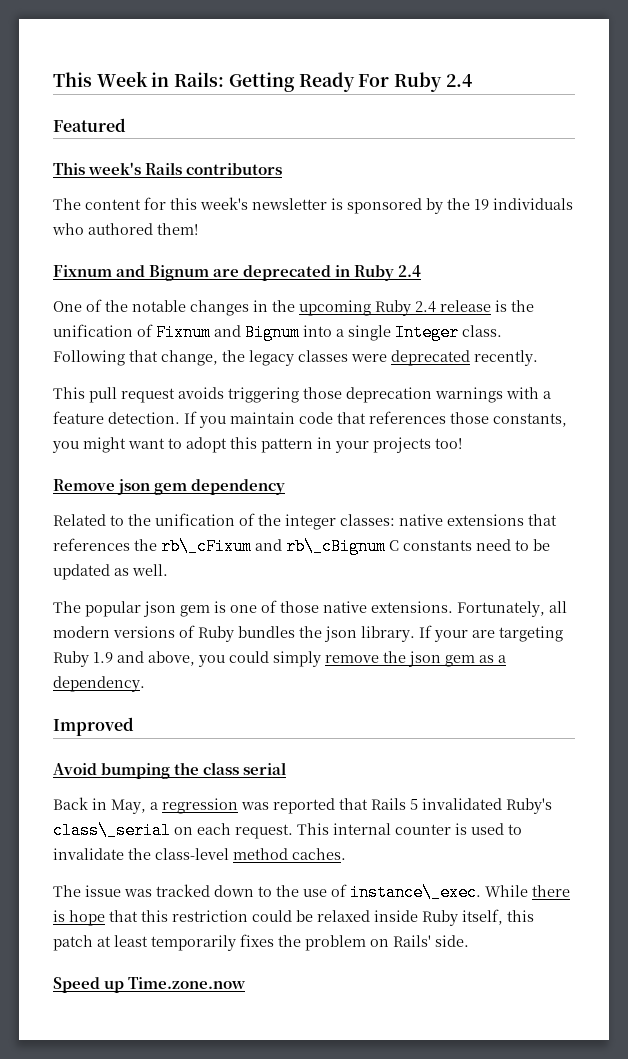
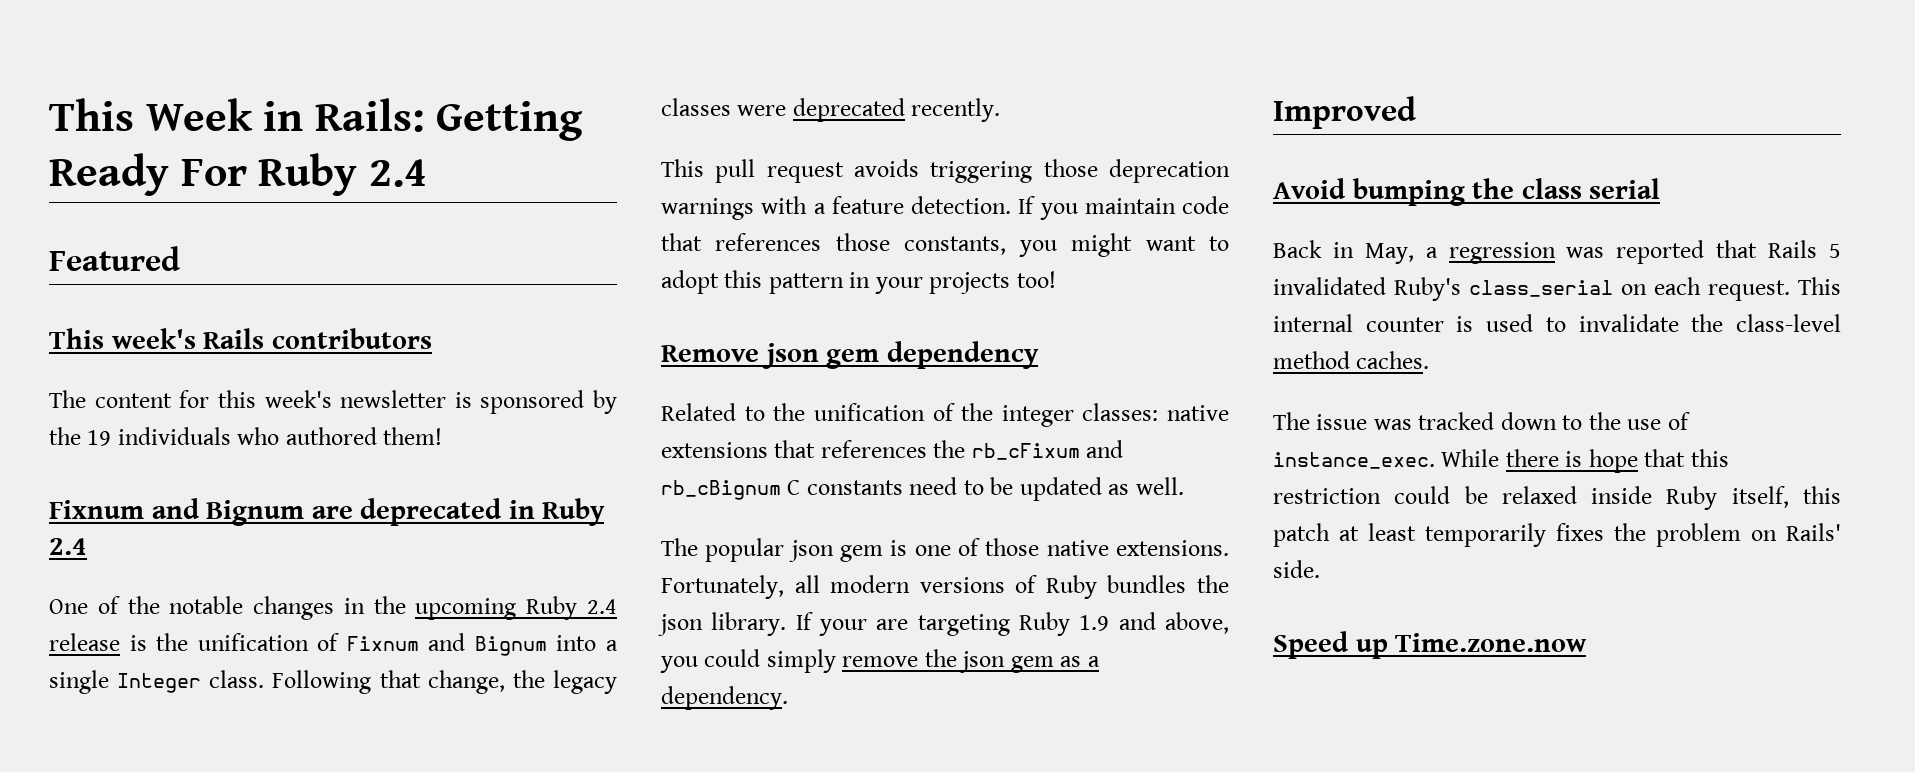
[161,538,386,555] rb\_cFixum and rb\_cBignum -> [971,440,1124,460] [661,480,781,500] rb_cFixum and rb_cBignum
[53,822,171,839] class\_serial -> [1469,280,1613,297] class_serial
[350,884,481,901] instance\_exec. -> [1273,452,1435,469] instance_exec.

